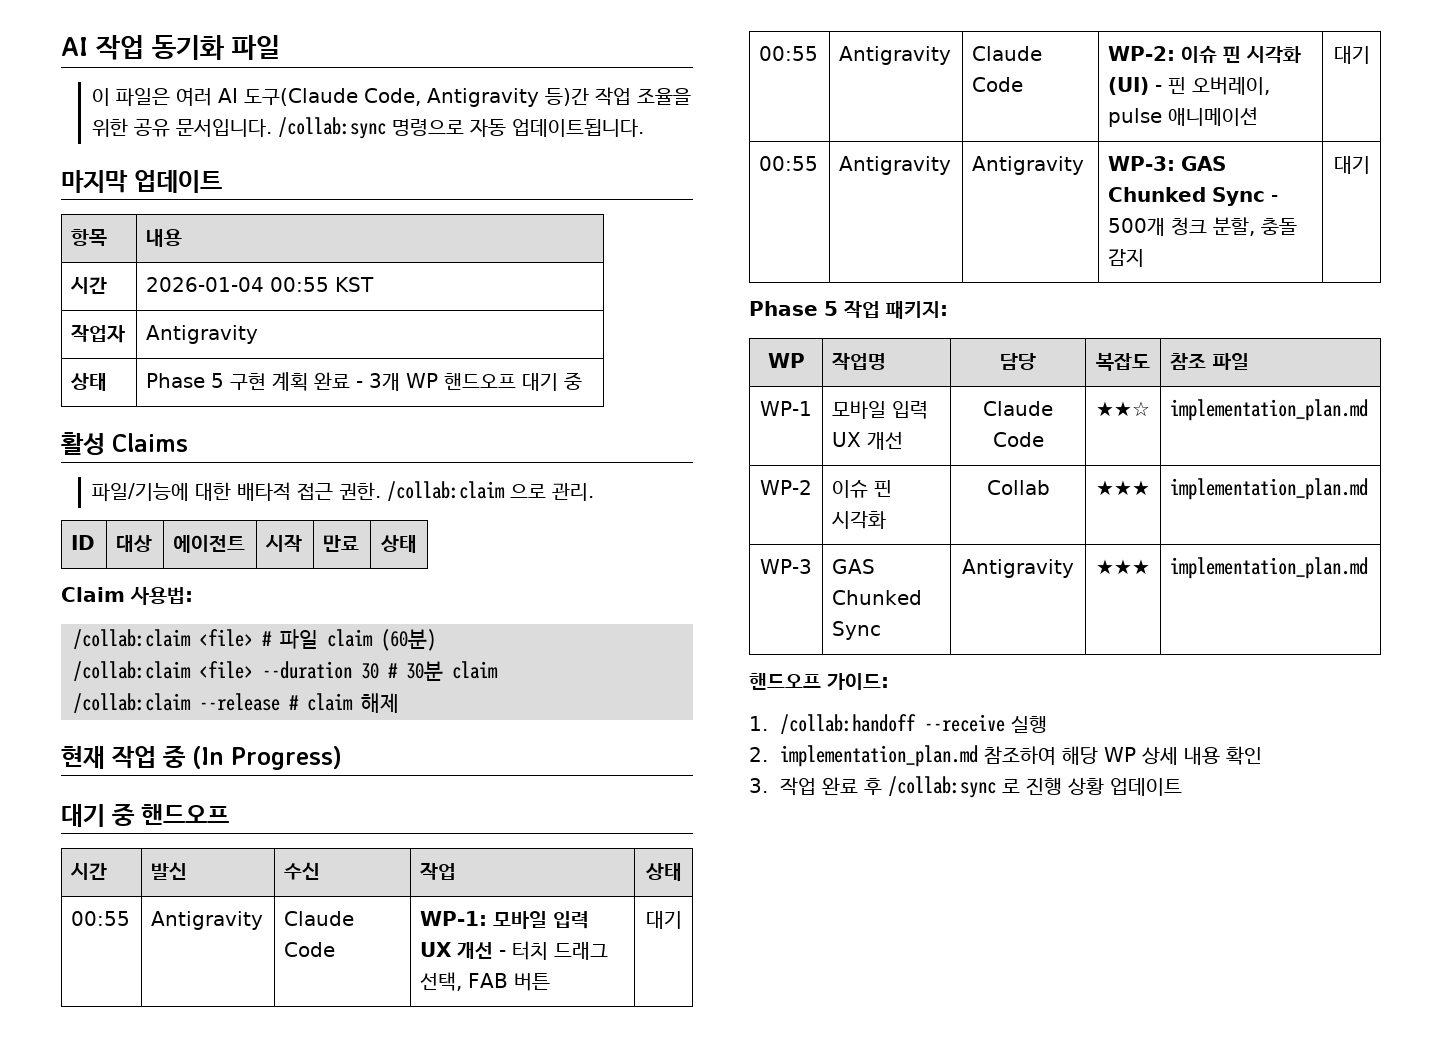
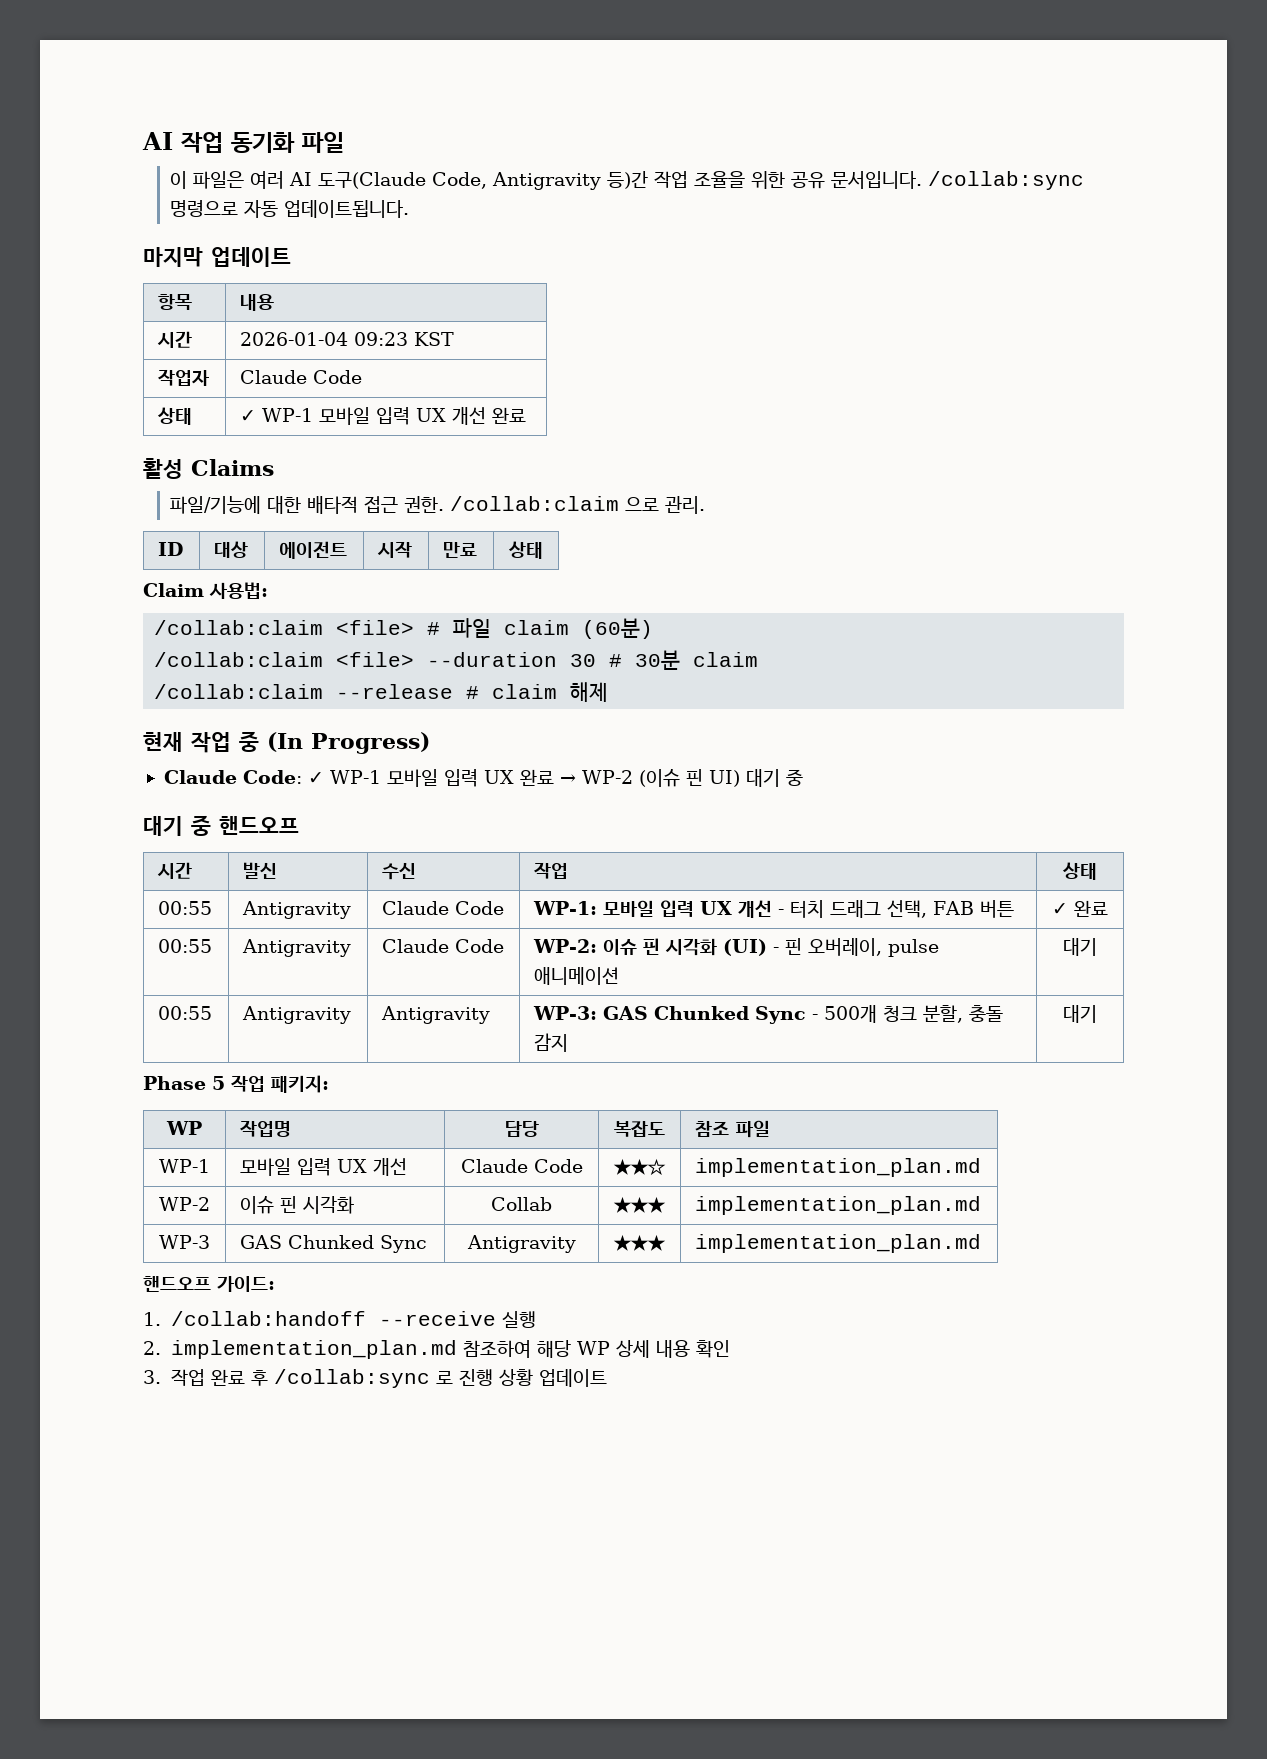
[270,277,330,292] 00:55 -> [354,332,409,346] 09:23
[146,325,259,344] Antigravity -> [240,370,363,384] Claude Code
[146,372,583,391] Phase 5 구현 계획 완료 - 3개 WP 핸드오프 대기 중 -> [240,407,527,425] ✓ WP-1 모바일 입력 UX 개선 완료
(342, 758) none -> [163,769,803,787] // Claude Code: ✓ WP-1 모바일 입력 UX 완료 → WP-2 (이슈 핀 UI) 대기 중
[645,911,682,929] 대기 -> [1052,900,1108,917] ✓ 완료

